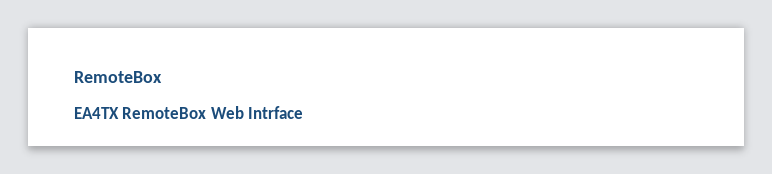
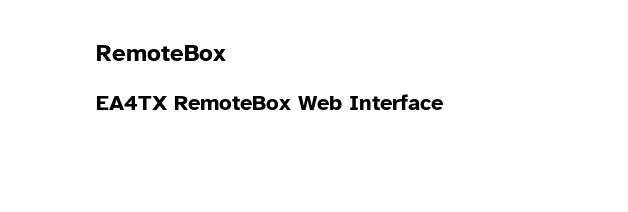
[248,106,304,119] Intrface -> [349,94,444,110] Interface

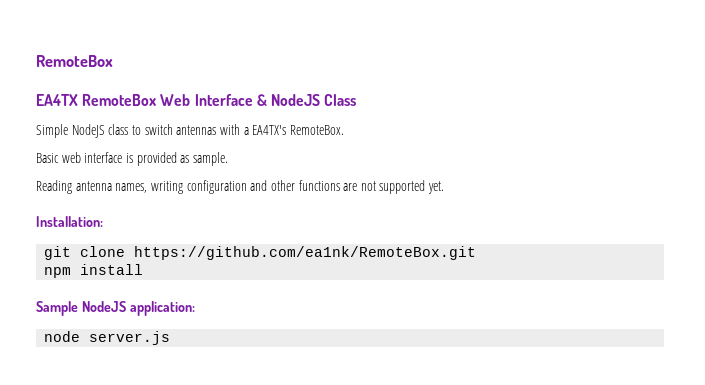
(444, 102) none -> [256,94,357,106] [36,124,344,138] [36,152,228,166] [36,180,445,194] [36,216,103,227] [44,246,477,260] [44,264,144,278] [36,301,195,316] [44,331,171,345] & NodeJS Class // Simple NodeJS class to switch antennas with a EA4TX's RemoteBox. // Basic web interface is provided as sample. // Reading antenna names, writing configuration and other functions are not supported yet. // Installation: // git clone https://github.com/ea1nk/RemoteBox.git // npm install // Sample NodeJS application: // node server.js

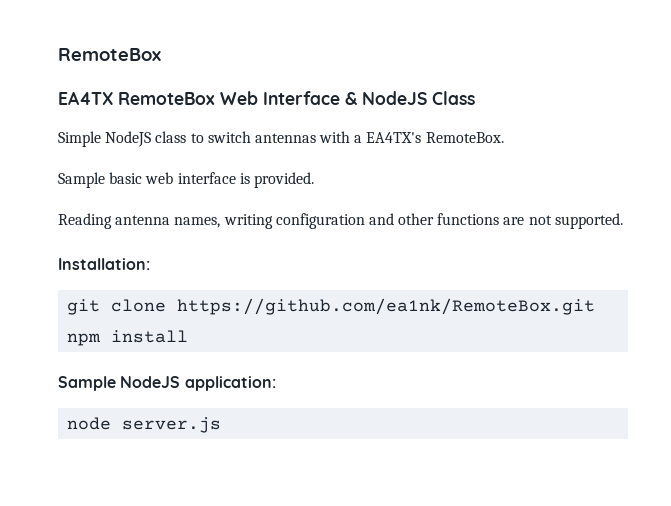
[36,153,59,163] Basic -> [58,172,143,188] Sample basic
[136,152,228,166] provided as sample. -> [253,172,314,188] provided.
[379,180,445,194] supported yet. -> [554,213,623,229] supported.

